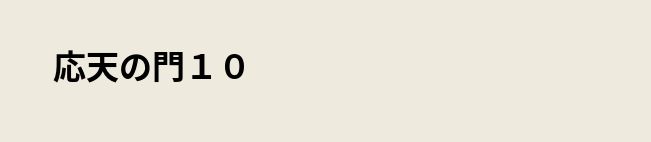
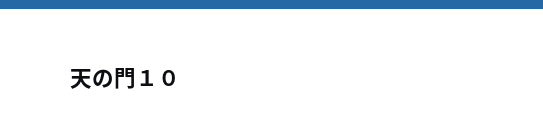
[53,50,86,83] 応 -> (70, 79) none

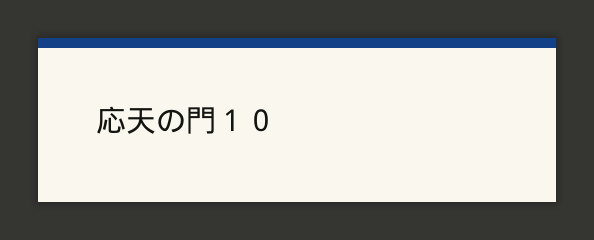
(70, 79) none -> [96,106,126,134] 応

